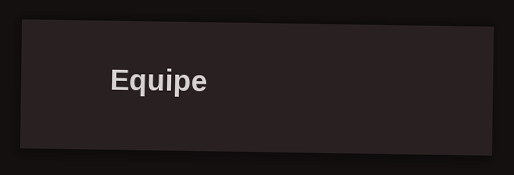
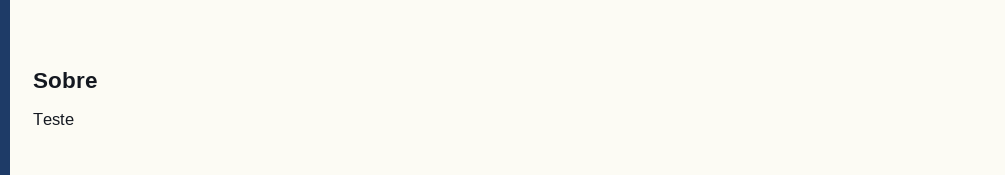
[109,67,208,98] Equipe -> [33,72,98,88] [33,113,74,125] Sobre // Teste

